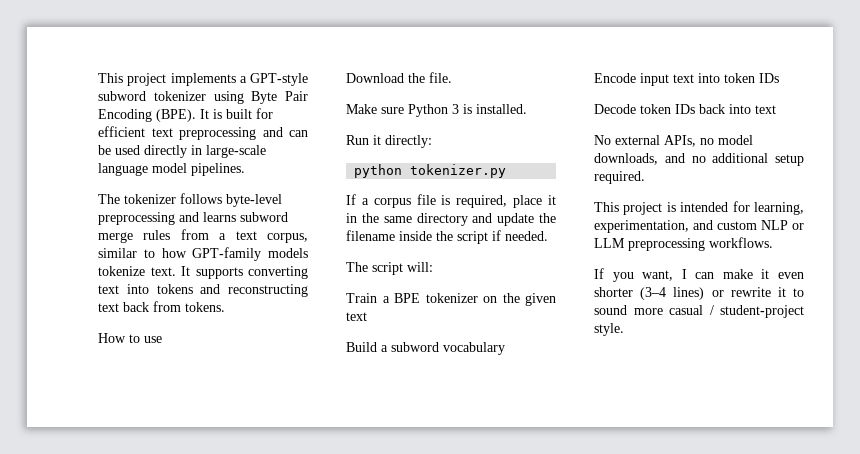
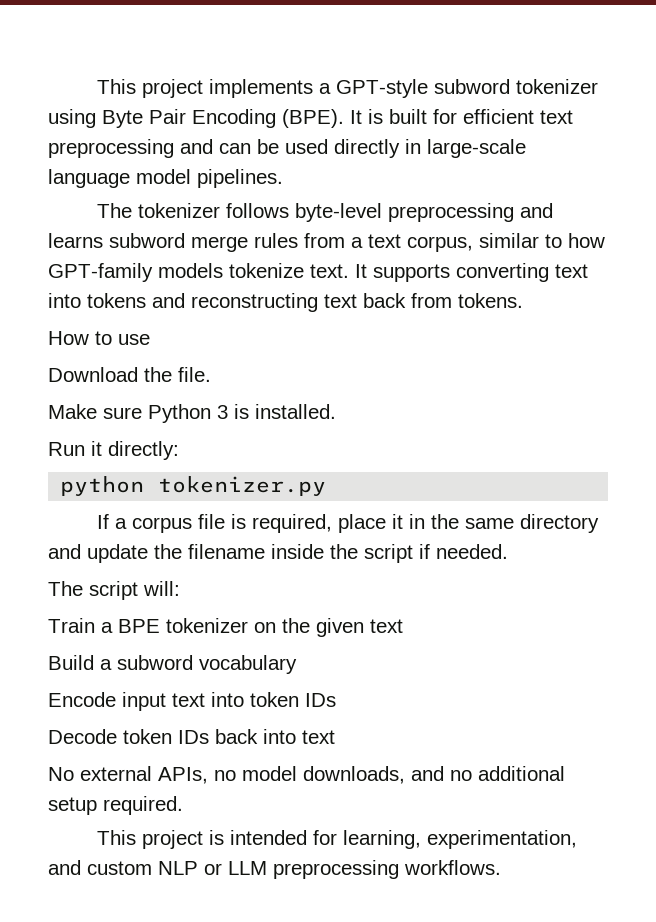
[594,268,804,282] [594,287,804,300] [594,305,804,318] [594,323,624,336] // If you want, I can make it even shorter (3–4 lines) or rewrite it to sound more casual / student-project style. -> (501, 867) none

